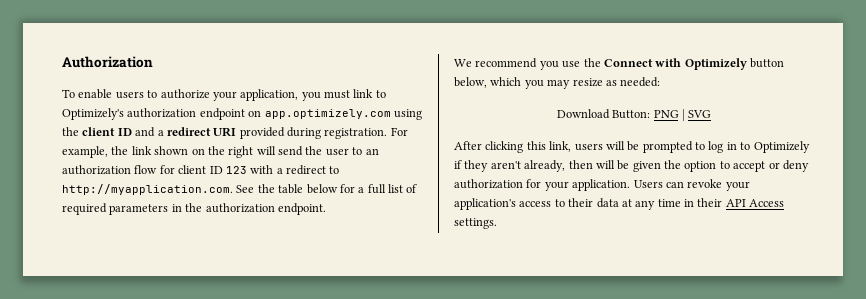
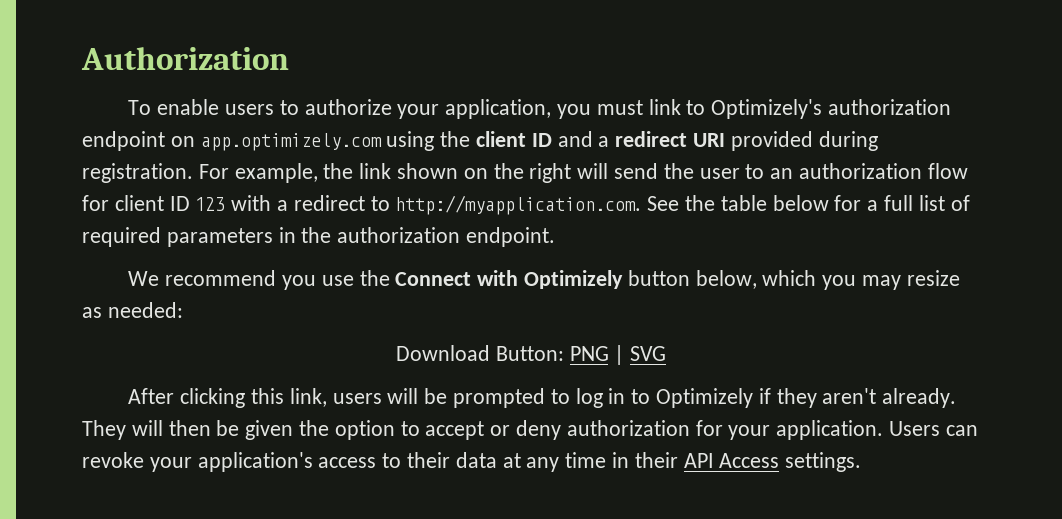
[524,160,615,172] already, then will -> [882,388,957,408] [82,420,211,440] already. They will then

